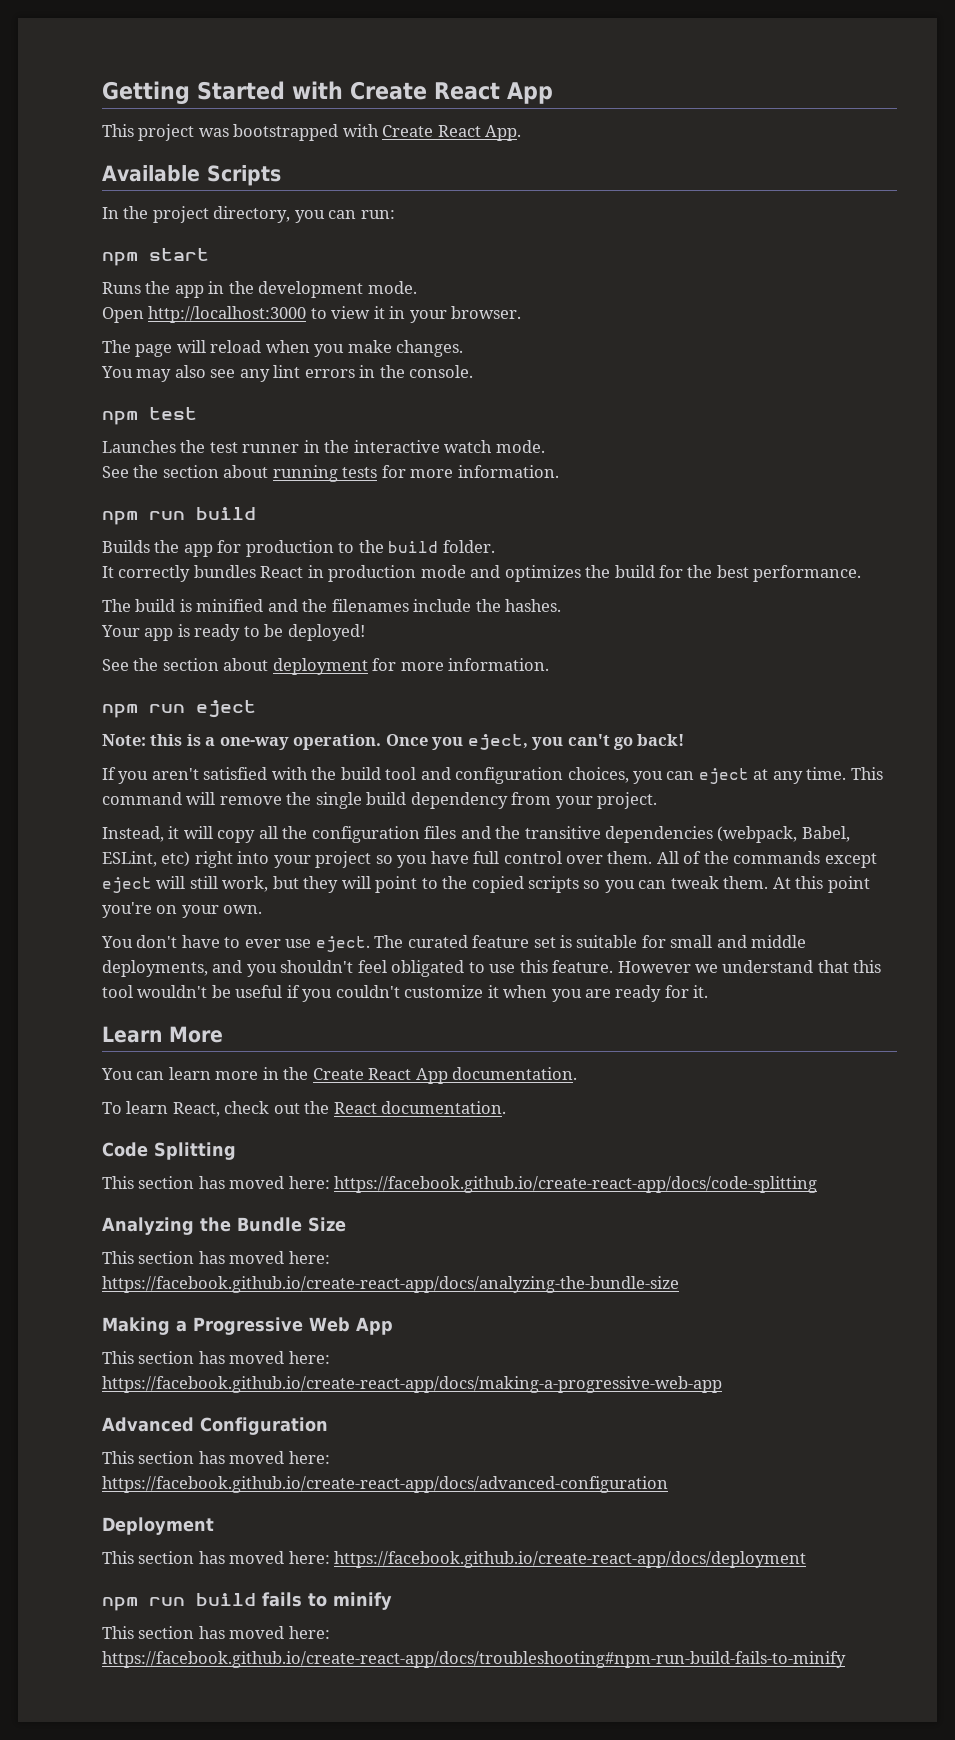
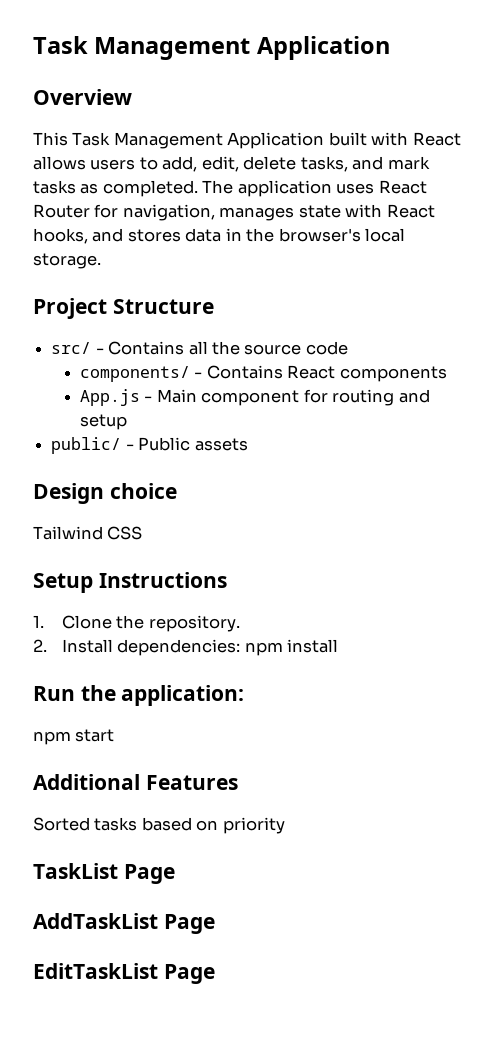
[102,81,553,104] [102,124,522,141] [102,165,281,186] [102,206,395,223] [102,248,209,266] [102,281,417,298] [102,306,522,323] [102,340,464,357] [101,365,474,382] [102,407,197,425] [102,440,545,453] [102,465,559,482] [102,507,256,525] [102,540,495,557] [102,565,862,582] [102,599,562,612] [101,624,365,641] [102,658,550,675] [102,700,256,718] [102,734,685,750] [102,767,883,784] [102,792,658,809] [102,826,850,843] [102,851,877,868] [102,876,870,893] [102,902,263,918] [101,935,807,952] [102,960,882,977] [102,985,709,1002] [102,1026,223,1043] [101,1067,578,1084] [102,1101,507,1117] [102,1142,236,1160] [102,1176,818,1193] [102,1217,346,1235] [102,1251,330,1264] [102,1276,679,1293] [102,1317,393,1335] [102,1351,330,1364] [102,1376,722,1393] [102,1417,328,1435] [102,1451,330,1464] [102,1476,668,1493] [102,1517,214,1535] [102,1551,807,1568] [102,1592,392,1611] [102,1626,330,1639] [102,1651,846,1668] Getting Started with Create React App // This project was bootstrapped with Create React App. // Available Scripts // In the project directory, you can run: // npm start // Runs the app in the development mode. // Open http://localhost:3000 to view it in your browser. // The page will reload when you make changes. // You may also see any lint errors in the console. // npm test // Launches the test runner in the interactive watch mode. // See the section about running tests for more information. // npm run build // Builds the app for production to the build folder. // It correctly bundles React in production mode and optimizes the build for the best performance. // The build is minified and the filenames include the hashes. // Your app is ready to be deployed! // See the section about deployment for more information. // npm run eject // Note: this is a one-way operation. Once you eject, you can't go back! // If you aren't satisfied with the build tool and configuration choices, you can eject at any time. This command will remove the single build dependency from your project. // Instead, it will copy all the configuration files and the transitive dependencies (webpack, Babel, ESLint, etc) right into your project so you have full control over them. All of the commands except eject will still work, but they will point to the copied scripts so you can tweak them. At this point you're on your own. // You don't have to ever use eject. The curated feature set is suitable for small and middle deployments, and you shouldn't feel obligated to use this feature. However we understand that this tool wouldn't be useful if you couldn't customize it when you are ready for it. // Learn More // You can learn more in the Create React App documentation. // To learn React, check out the React documentation. // Code Splitting // This section has moved here: https://facebook.github.io/create-react-app/docs/code-splitting // Analyzing the Bundle Size // This section has moved here: https://facebook.github.io/create-react-app/docs/analyzing-the-bundle-size // Making a Progressive Web App // This section has moved here: https://facebook.github.io/create-react-app/docs/making-a-progressive-web-app // Advanced Configuration // This section has moved here: https://facebook.github.io/create-react-app/docs/advanced-configuration // Deployment // This section has moved here: https://facebook.github.io/create-react-app/docs/deployment // npm run build fails to minify // This section has moved here: https://facebook.github.io/create-react-app/docs/troubleshooting#npm-run-build-fails-to-minify -> [33,36,390,60] [33,89,132,105] [33,132,461,149] [33,156,430,172] [33,180,427,197] [33,204,435,221] [33,228,406,244] [33,253,101,269] [33,298,214,319] [51,341,348,355] [80,365,447,382] [80,389,430,406] [80,414,128,430] [51,437,248,454] [33,483,177,504] [33,526,143,540] [33,572,227,593] [33,615,240,632] [33,639,339,656] [33,685,245,706] [33,729,115,745] [33,774,238,790] [33,817,285,834] [33,863,175,884] [33,913,215,934] [33,963,215,984] Task Management Application // Overview // This Task Management Application built with React allows users to add, edit, delete tasks, and mark tasks as completed. The application uses React Router for navigation, manages state with React hooks, and stores data in the browser's local storage. // Project Structure // src/ - Contains all the source code // components/ - Contains React components // App.js - Main component for routing and setup // public/ - Public assets // Design choice // Tailwind CSS // Setup Instructions // 1. Clone the repository. // 2. Install dependencies: npm install // Run the application: // npm start // Additional Features // Sorted tasks based on priority // TaskList Page // AddTaskList Page // EditTaskList Page

